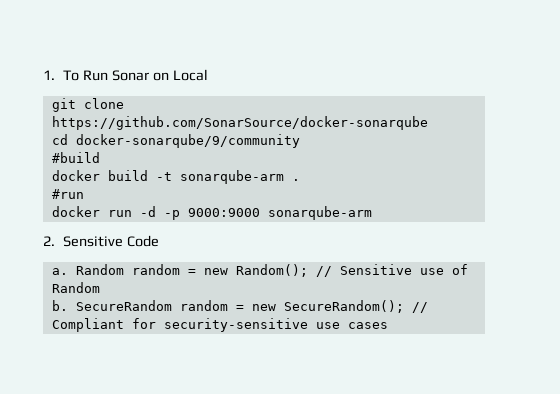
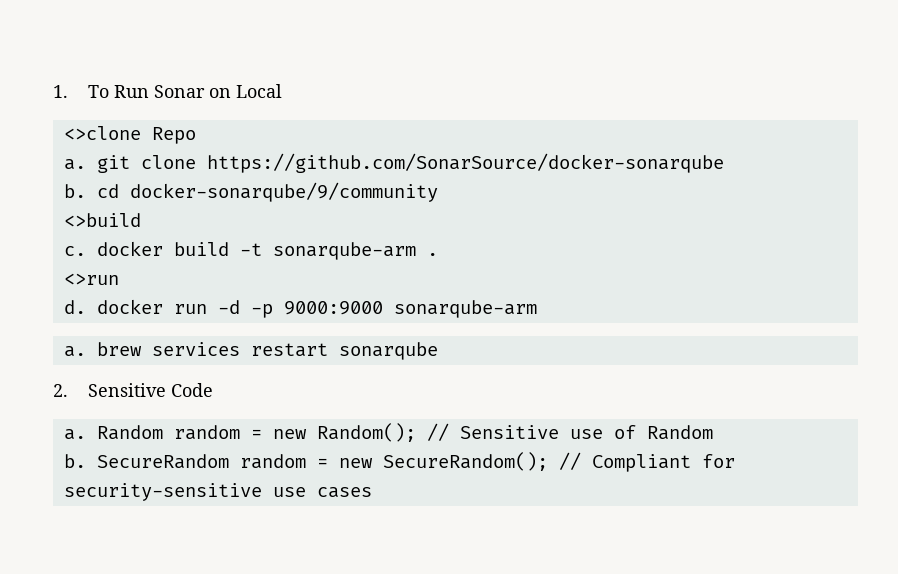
(208, 75) none -> [63,126,196,144] [63,159,86,170] <>clone Repo // a.
(428, 123) none -> [63,184,86,198] b.
[51,152,100,163] #build // -> [63,213,141,227] [63,246,86,256] <>build // c.
[51,189,84,199] #run // -> [63,273,119,285] [63,300,86,314] <>run // d.
(372, 213) none -> [63,342,438,360] // a. brew services restart sonarqube

